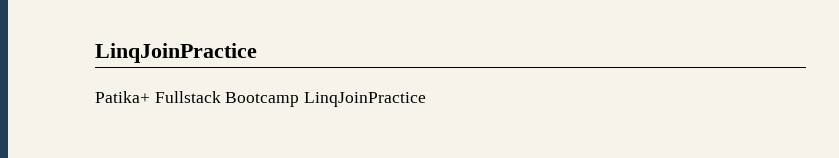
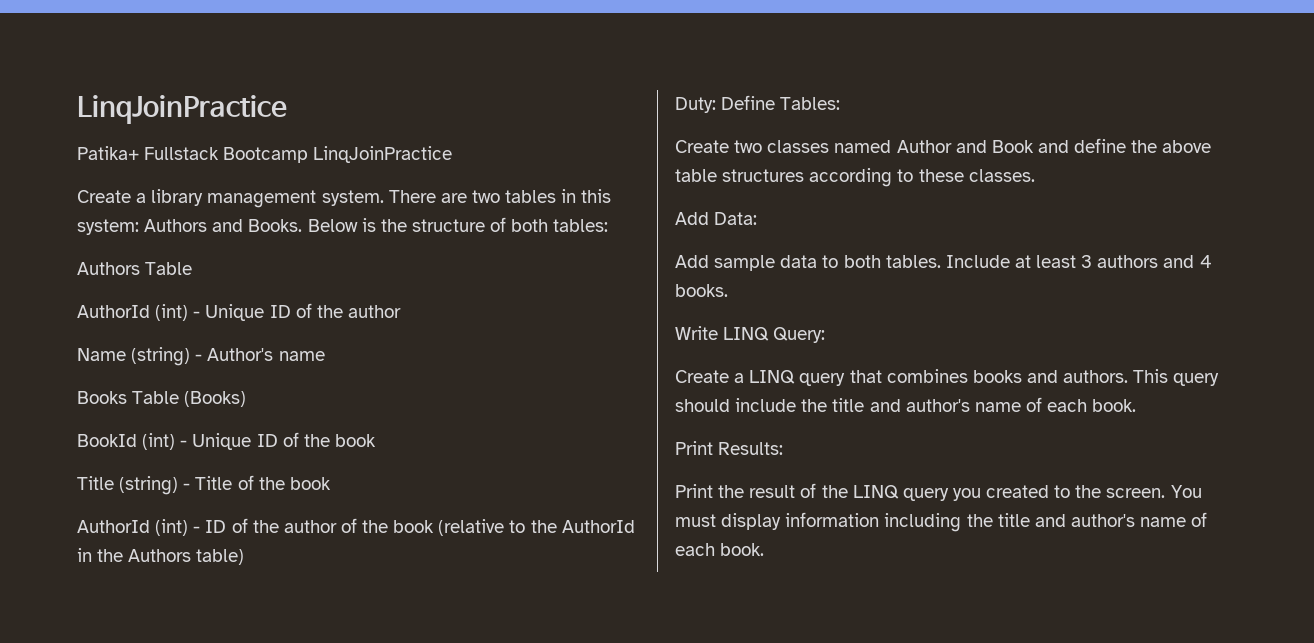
(427, 99) none -> [77,189,612,208] [77,217,609,235] [77,262,193,275] [77,303,401,321] [77,347,325,366] [77,391,247,407] [77,432,376,450] [77,475,331,495] [77,518,635,536] [77,548,245,565] [675,95,841,113] [675,138,1212,153] [675,168,1035,187] [675,212,758,225] [675,255,1212,271] [675,284,728,297] [675,326,826,343] [675,369,1220,386] [675,397,1137,412] [675,441,784,455] [675,483,1202,501] [675,512,1208,532] [675,543,765,556] // Create a library management system. There are two tables in this system: Authors and Books. Below is the structure of both tables: // Authors Table // AuthorId (int) - Unique ID of the author // Name (string) - Author's name // Books Table (Books) // BookId (int) - Unique ID of the book // Title (string) - Title of the book // AuthorId (int) - ID of the author of the book (relative to the AuthorId in the Authors table) // Duty: Define Tables: // Create two classes named Author and Book and define the above table structures according to these classes. // Add Data: // Add sample data to both tables. Include at least 3 authors and 4 books. // Write LINQ Query: // Create a LINQ query that combines books and authors. This query should include the title and author's name of each book. // Print Results: // Print the result of the LINQ query you created to the screen. You must display information including the title and author's name of each book.

